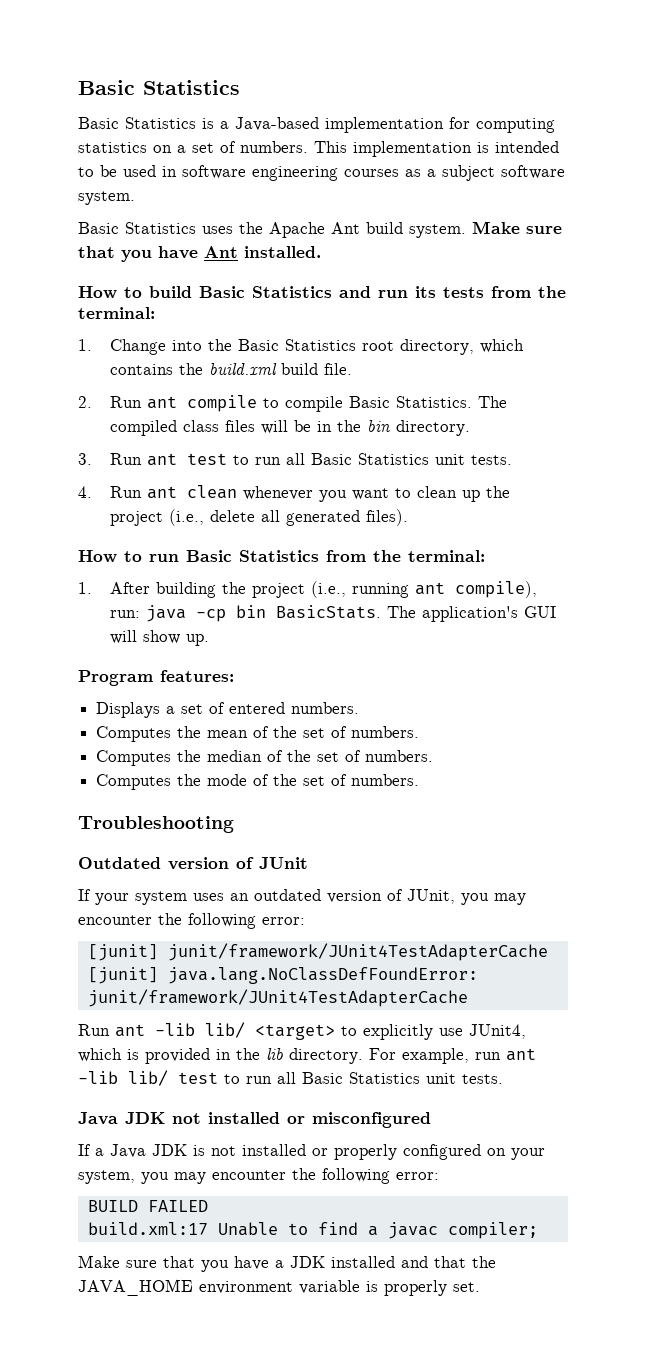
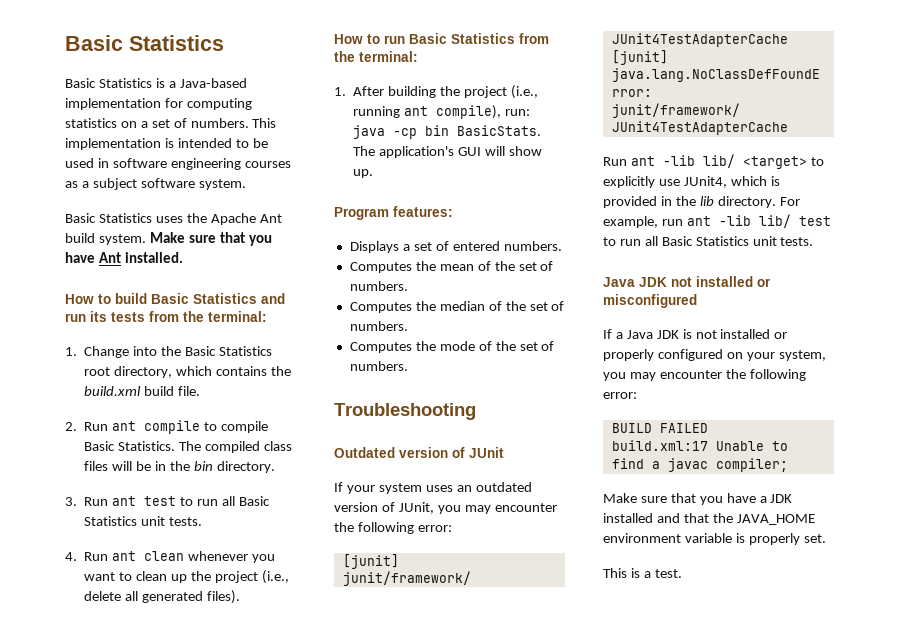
(480, 1287) none -> [603,568,682,578] // This is a test.

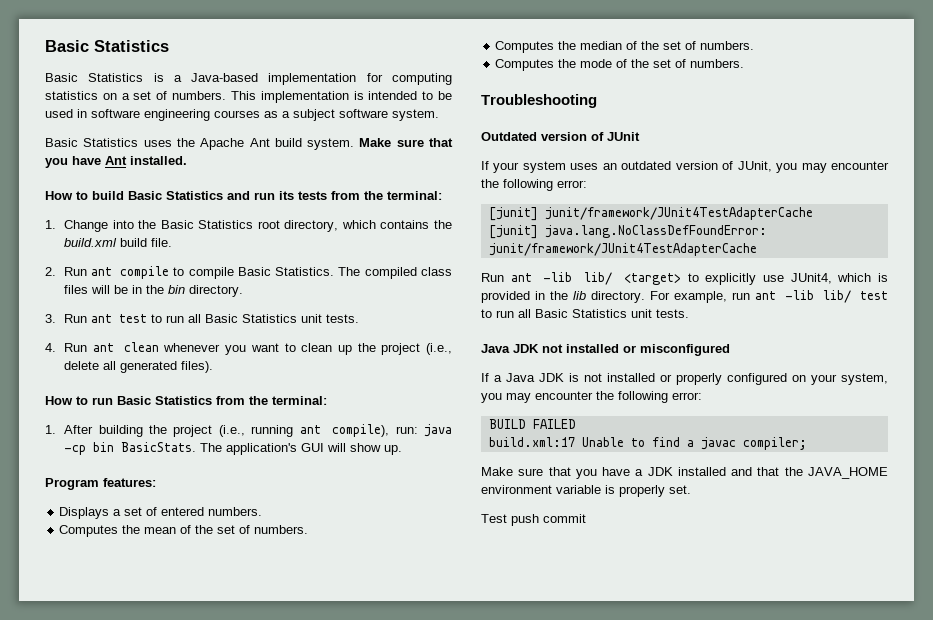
[603,568,682,578] This is a test. -> [481,514,586,526] Test push commit

